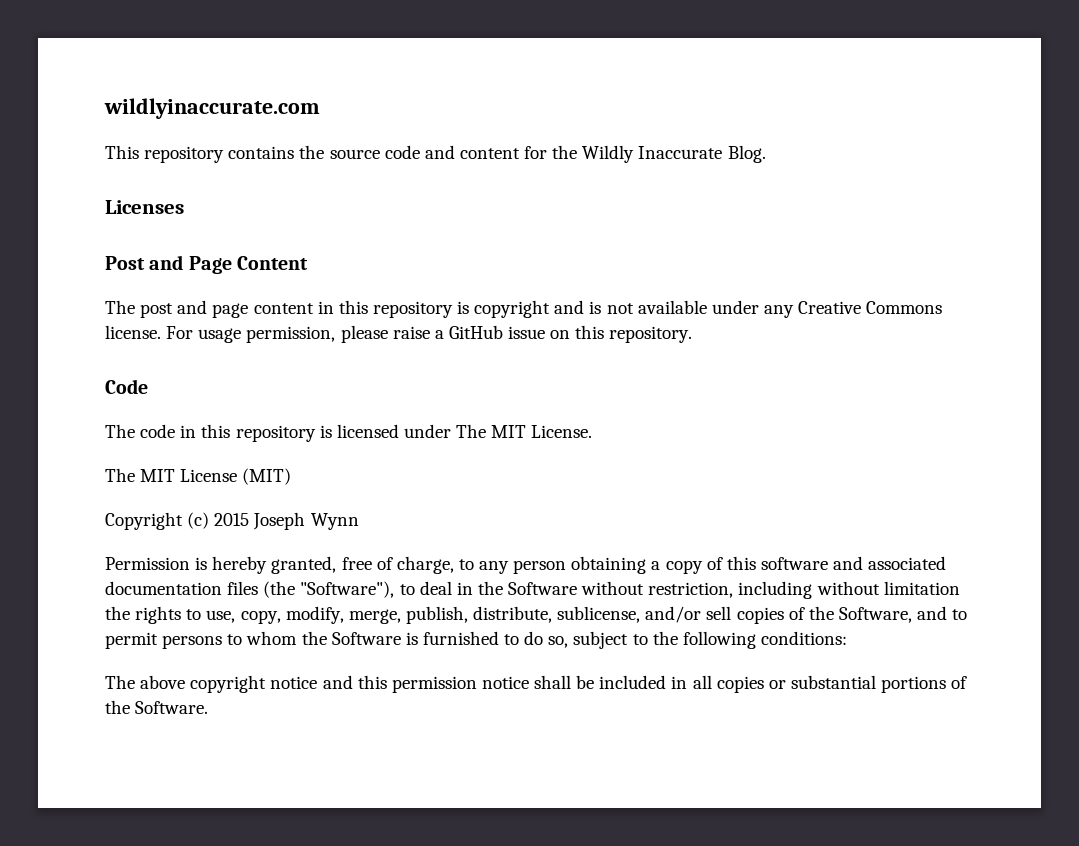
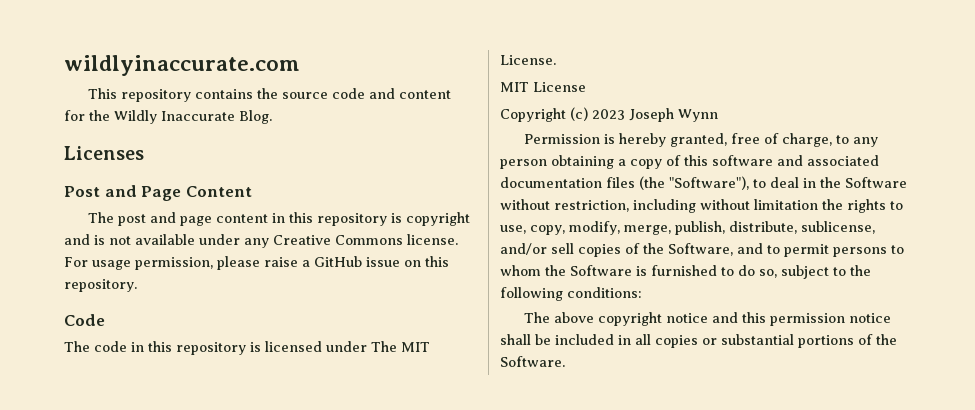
[105,468,135,482] The -> (556, 60) none
[242,468,292,485] (MIT) -> (586, 87) none
[214,513,250,526] 2015 -> [592,109,625,120] 2023

